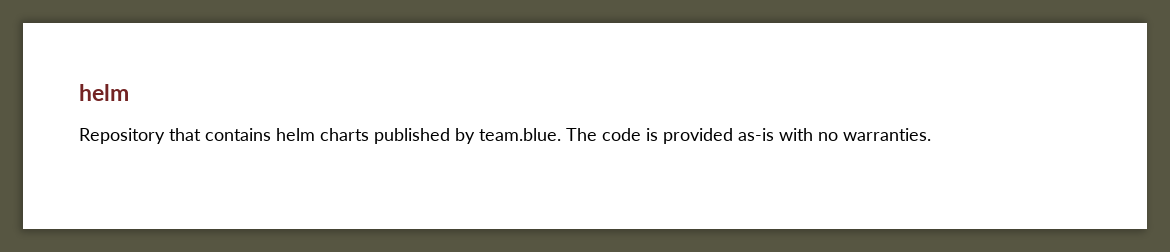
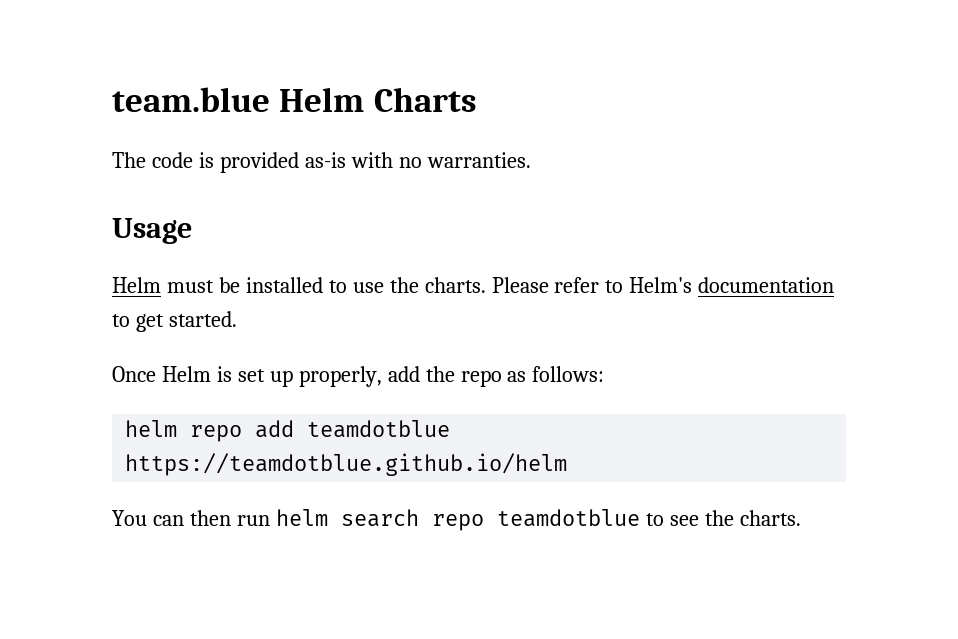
[79,84,129,101] [79,128,561,144] helm // Repository that contains helm charts published by team.blue. -> [112,87,477,112] team.blue Helm Charts //
(931, 134) none -> [112,218,192,244] [112,277,835,293] [112,311,237,332] [112,366,605,387] [125,420,451,442] [125,453,568,476] [112,509,801,531] // Usage // Helm must be installed to use the charts. Please refer to Helm's documentation to get started. // Once Helm is set up properly, add the repo as follows: // helm repo add teamdotblue https://teamdotblue.github.io/helm // You can then run helm search repo teamdotblue to see the charts.

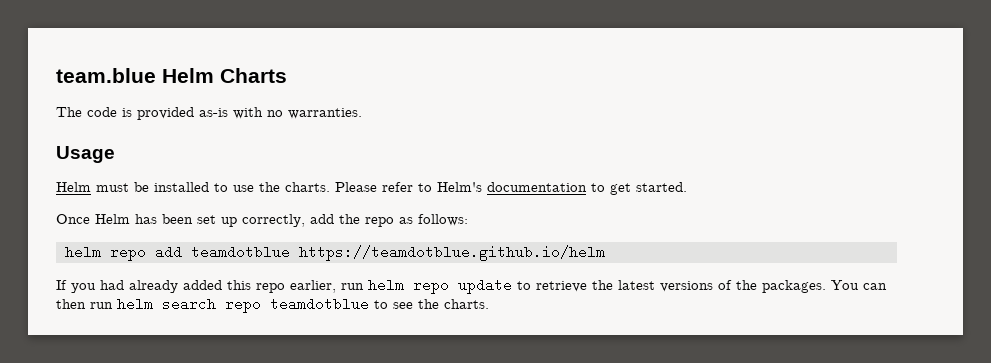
[216,366,232,382] is -> [135,214,193,224] has been
[298,366,382,387] properly, -> [242,214,305,227] correctly,
(568, 464) none -> [56,278,826,294] If you had already added this repo earlier, run helm repo update to retrieve the latest versions of the packages.

